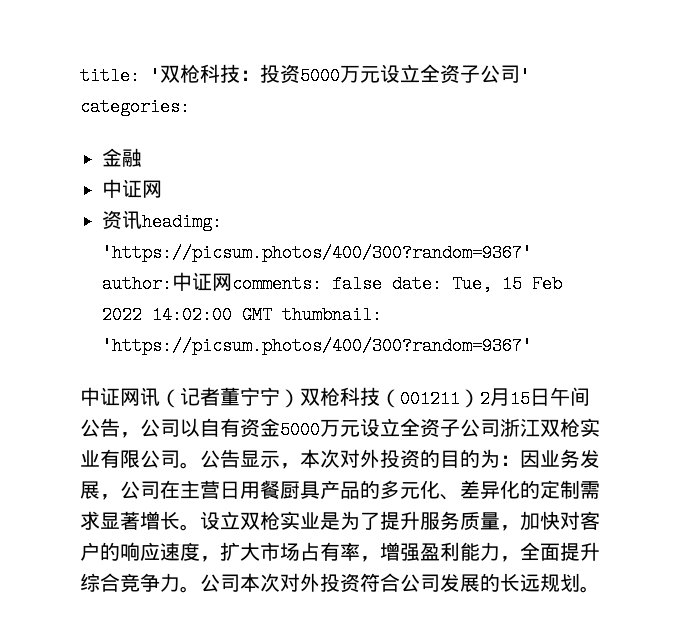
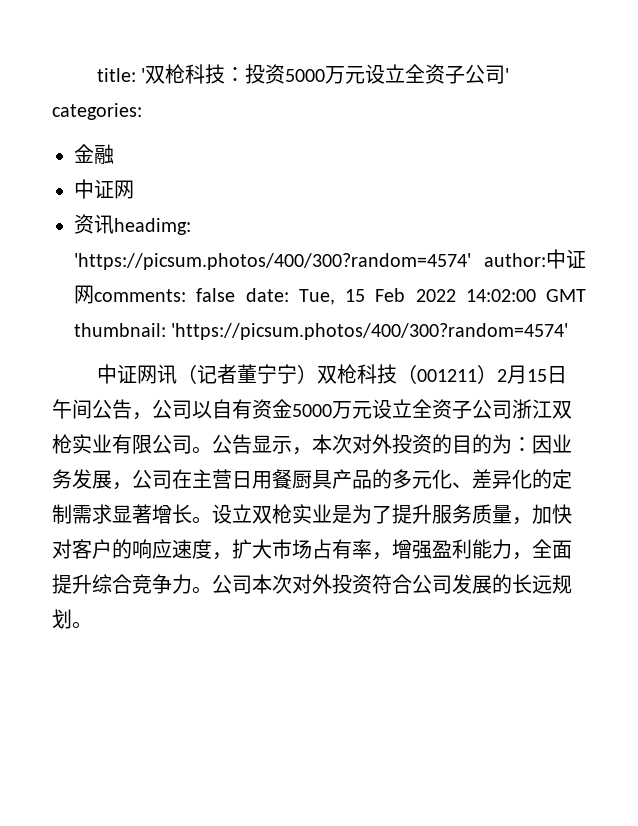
[102,244,532,262] 'https://picsum.photos/400/300?random=9367' -> [74,253,471,270] 'https://picsum.photos/400/300?random=4574'
[102,337,532,355] 'https://picsum.photos/400/300?random=9367' -> [171,323,569,340] 'https://picsum.photos/400/300?random=4574'

